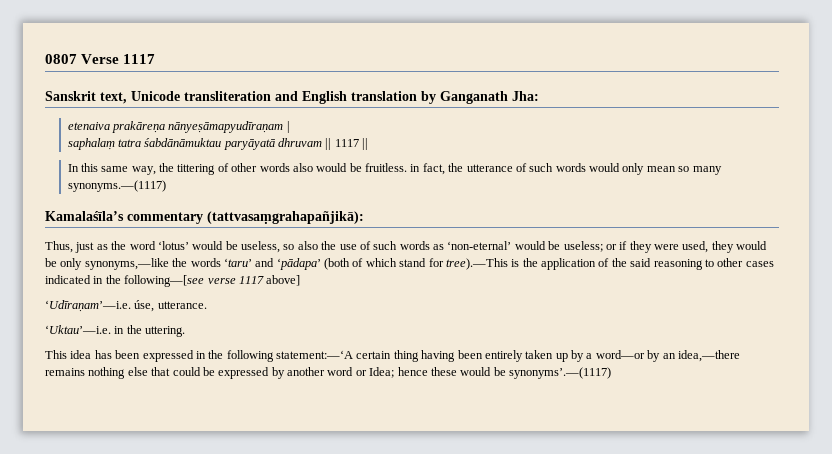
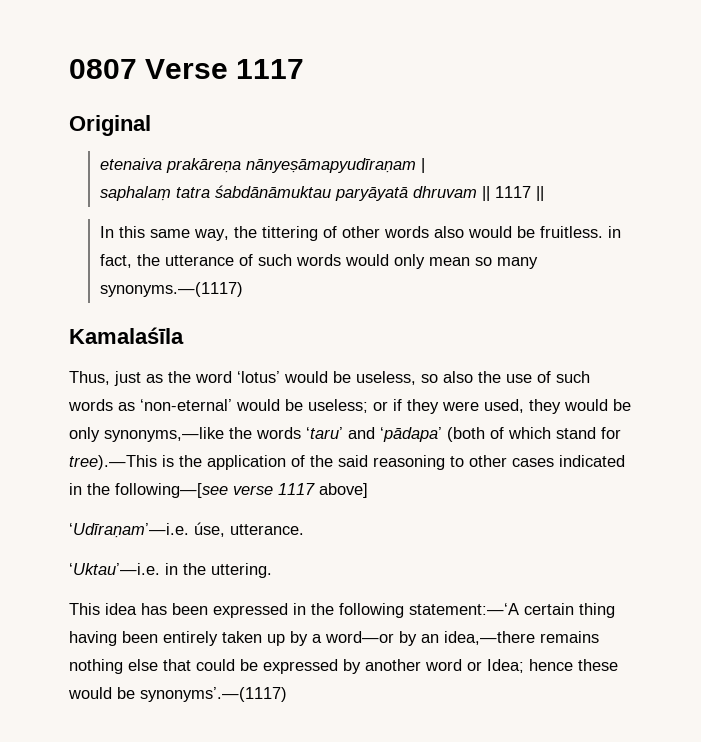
[45,91,539,104] Sanskrit text, Unicode transliteration and English translation by Ganganath Jha: -> [69,115,151,136] Original
[45,211,364,224] Kamalaśīla’s commentary (tattvasaṃgrahapañjikā): -> [69,327,184,344] Kamalaśīla

